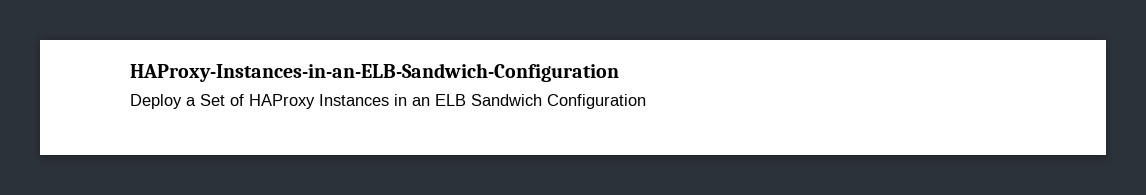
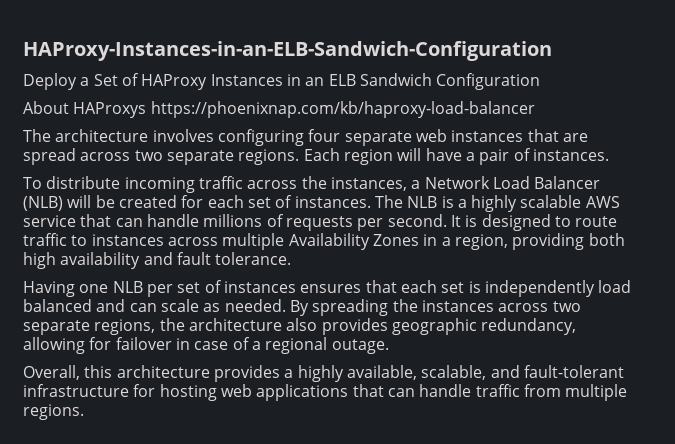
(646, 101) none -> [23,101,535,118] [23,129,588,146] [23,148,609,165] [23,176,601,193] [23,195,620,212] [23,214,618,231] [23,233,625,250] [23,252,292,269] [23,280,632,297] [23,299,581,316] [23,318,577,335] [23,337,389,354] [23,365,624,382] [23,384,628,401] [23,404,84,420] // About HAProxys https://phoenixnap.com/kb/haproxy-load-balancer // The architecture involves configuring four separate web instances that are spread across two separate regions. Each region will have a pair of instances. // To distribute incoming traffic across the instances, a Network Load Balancer (NLB) will be created for each set of instances. The NLB is a highly scalable AWS service that can handle millions of requests per second. It is designed to route traffic to instances across multiple Availability Zones in a region, providing both high availability and fault tolerance. // Having one NLB per set of instances ensures that each set is independently load balanced and can scale as needed. By spreading the instances across two separate regions, the architecture also provides geographic redundancy, allowing for failover in case of a regional outage. // Overall, this architecture provides a highly available, scalable, and fault-tolerant infrastructure for hosting web applications that can handle traffic from multiple regions.

